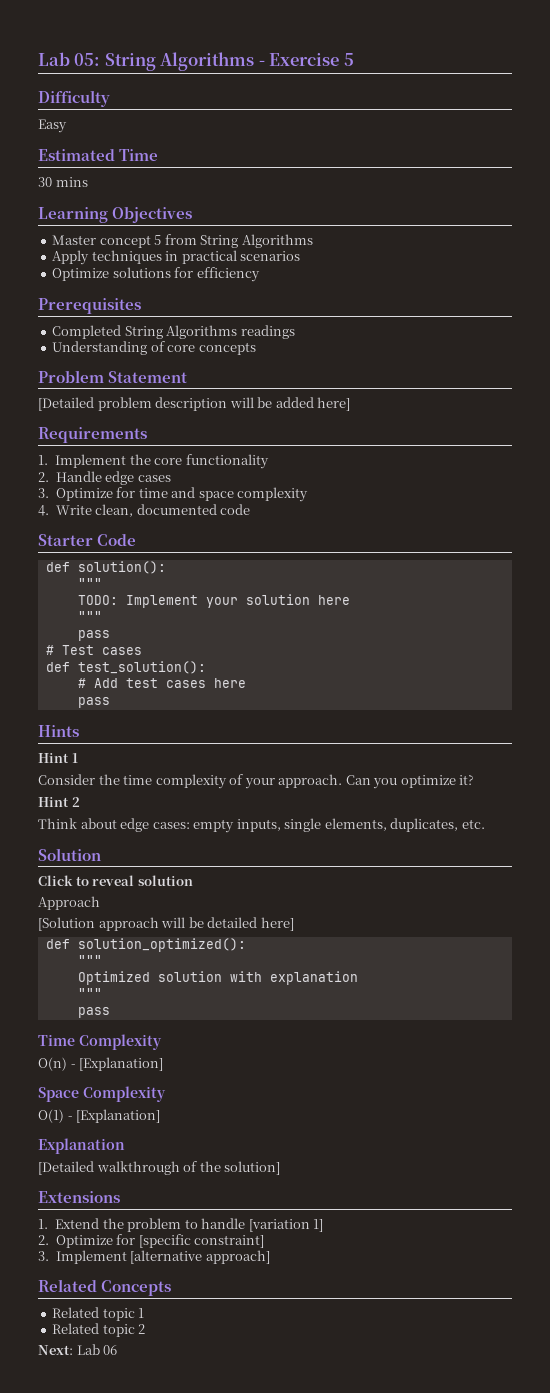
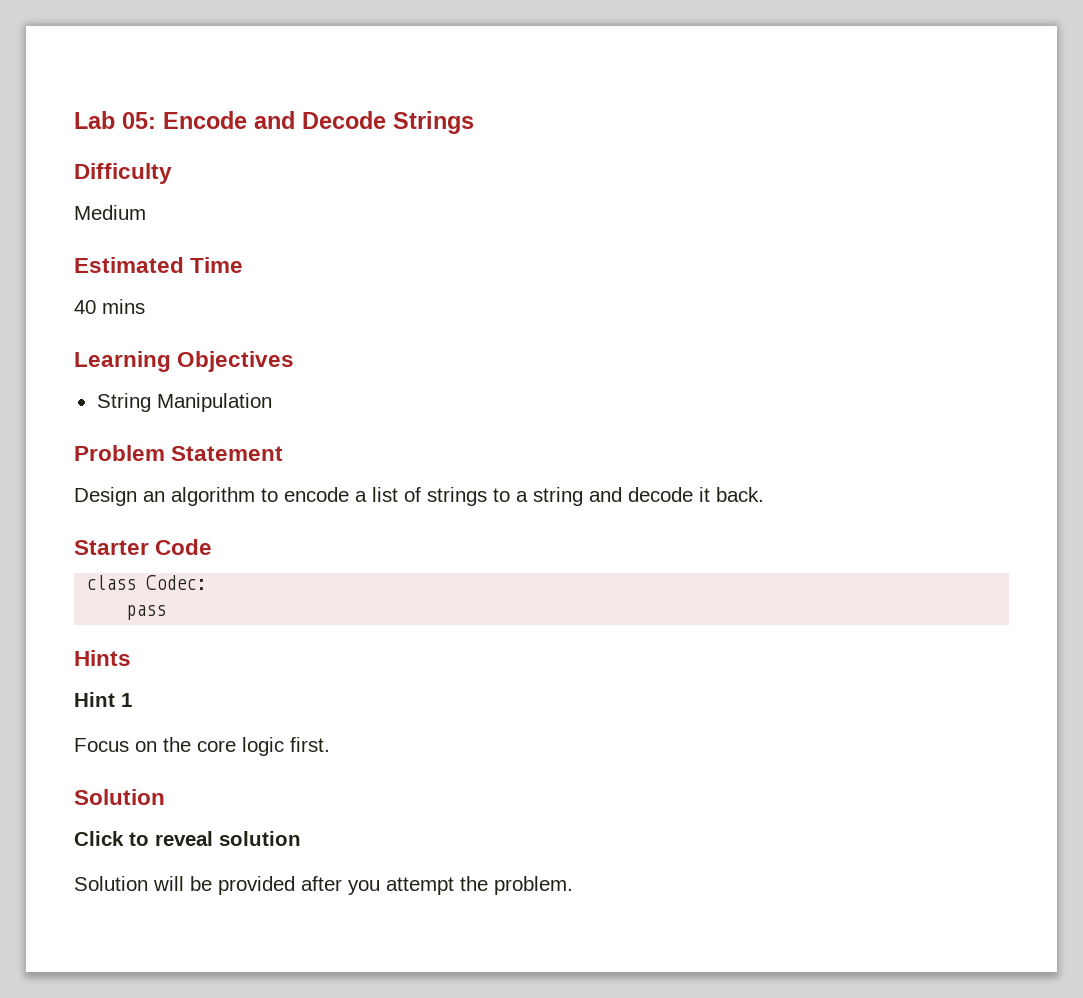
[104,52,354,71] String Algorithms - Exercise 5 -> [163,111,474,134] Encode and Decode Strings
[38,119,67,133] Easy -> [74,205,146,220] Medium
[38,177,52,187] 30 -> [74,300,96,314] 40
[52,234,313,248] [52,250,301,265] [52,267,260,282] [38,298,141,314] [52,325,295,339] [52,341,256,355] [38,370,188,383] [38,397,351,411] [38,427,147,443] [38,454,269,469] [38,471,171,485] [38,487,309,502] [38,504,251,517] [38,534,137,546] [45,561,166,574] [77,578,102,588] [77,594,350,608] [77,611,102,621] [77,630,110,641] [45,645,142,655] [45,661,206,674] [77,678,246,688] [77,697,110,708] [38,725,79,737] [38,753,78,763] [38,774,475,789] [38,797,80,807] [38,818,485,833] Master concept 5 from String Algorithms // Apply techniques in practical scenarios // Optimize solutions for efficiency // Prerequisites // Completed String Algorithms readings // Understanding of core concepts // Problem Statement // [Detailed problem description will be added here] // Requirements // 1. Implement the core functionality // 2. Handle edge cases // 3. Optimize for time and space complexity // 4. Write clean, documented code // Starter Code // def solution(): // """ // TODO: Implement your solution here // """ // pass // # Test cases // def test_solution(): // # Add test cases here // pass // Hints // Hint 1 // Consider the time complexity of your approach. Can you optimize it? // Hint 2 // Think about edge cases: empty inputs, single elements, duplicates, etc. -> [96,393,272,412] [74,445,284,461] [74,487,764,506] [74,539,213,555] [86,575,207,590] [126,605,167,620] [74,650,131,666] [74,692,132,707] [74,737,330,756] String Manipulation // Problem Statement // Design an algorithm to encode a list of strings to a string and decode it back. // Starter Code // class Codec: // pass // Hints // Hint 1 // Focus on the core logic first.
[38,896,100,910] [38,917,294,931] [45,938,246,952] [77,955,102,965] [77,971,358,985] [77,988,102,998] [77,1007,110,1018] [38,1034,162,1050] [38,1057,164,1071] [38,1086,166,1102] [38,1109,161,1123] [38,1138,125,1154] [38,1161,281,1175] [38,1191,120,1203] [38,1218,324,1232] [38,1234,265,1248] [38,1250,270,1264] [38,1279,172,1296] [52,1307,145,1321] [52,1323,146,1337] [38,1344,118,1355] Approach // [Solution approach will be detailed here] // def solution_optimized(): // """ // Optimized solution with explanation // """ // pass // Time Complexity // O(n) - [Explanation] // Space Complexity // O(1) - [Explanation] // Explanation // [Detailed walkthrough of the solution] // Extensions // 1. Extend the problem to handle [variation 1] // 2. Optimize for [specific constraint] // 3. Implement [alternative approach] // Related Concepts // Related topic 1 // Related topic 2 // Next: Lab 06 -> [74,876,573,895] Solution will be provided after you attempt the problem.

